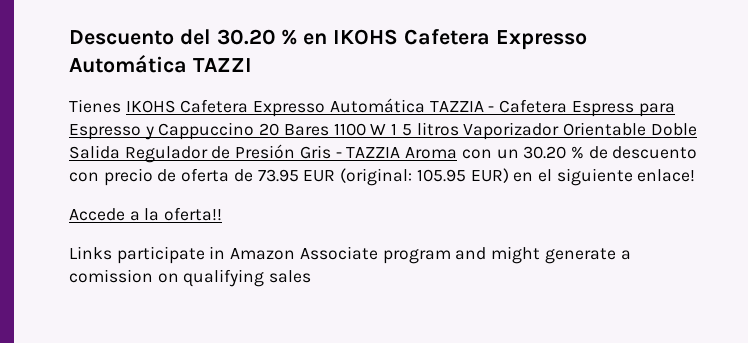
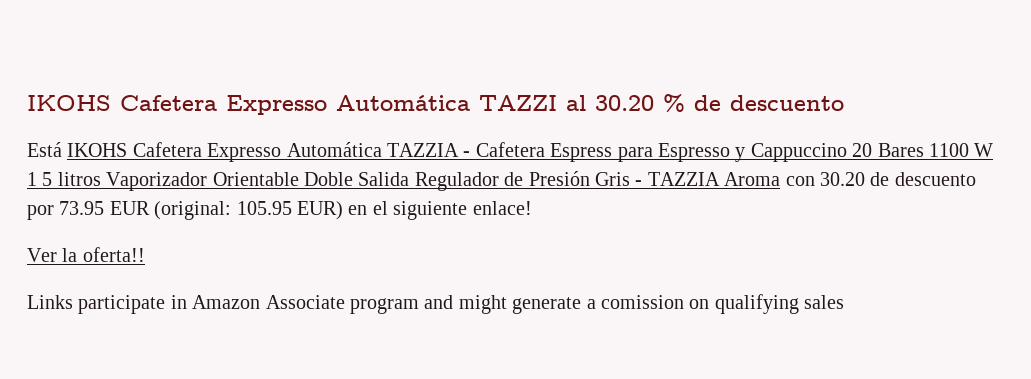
[69,29,328,45] Descuento del 30.20 % en -> (27, 103) none
[69,99,121,113] // Tienes -> [566,94,844,112] [27,142,62,157] al 30.20 % de descuento // Está
[496,146,698,159] [69,168,253,186] un 30.20 % de descuento con precio de oferta de -> [819,172,976,186] [27,205,54,220] 30.20 de descuento por
[69,208,140,221] Accede a -> [27,248,57,262] Ver

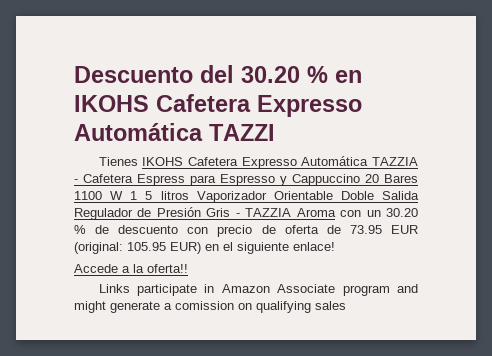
(27, 103) none -> [74,65,362,83] Descuento del 30.20 % en
[566,94,844,112] [27,142,62,157] al 30.20 % de descuento // Está -> [98,157,138,166] // Tienes
[819,172,976,186] [27,205,54,220] 30.20 de descuento por -> [366,208,419,217] [74,225,341,237] un 30.20 % de descuento con precio de oferta de
[27,248,57,262] Ver -> [74,264,130,273] Accede a

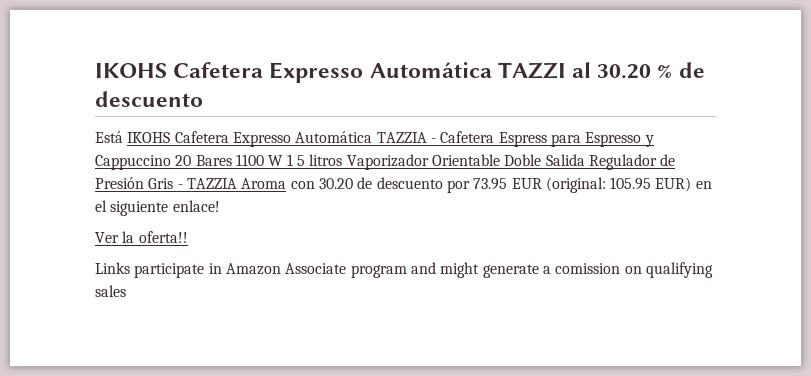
[74,65,362,83] Descuento del 30.20 % en -> (95, 70) none
[98,157,138,166] // Tienes -> [572,62,705,79] [95,91,203,107] [95,131,123,143] al 30.20 % de descuento // Está
[366,208,419,217] [74,225,341,237] un 30.20 % de descuento con precio de oferta de -> [318,177,470,193] 30.20 de descuento por
[74,264,130,273] Accede a -> [95,232,119,243] Ver

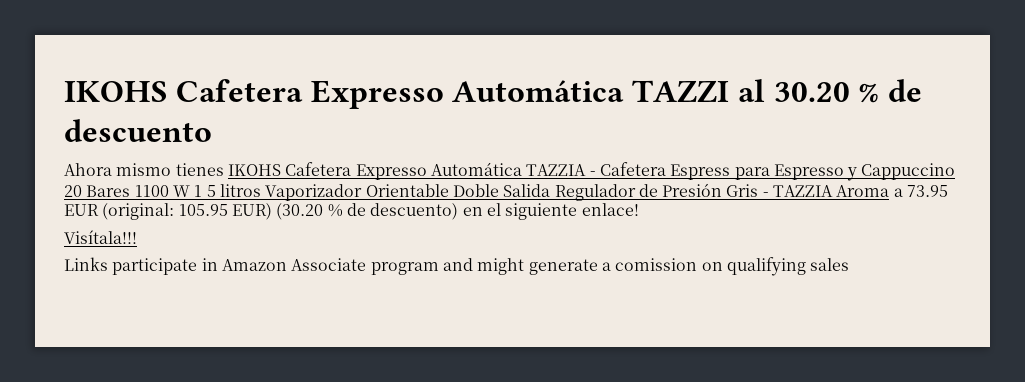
[95,131,123,143] Está -> [64,163,224,176] Ahora mismo tienes
[290,177,470,193] con 30.20 de descuento por -> [893,188,903,197] a
(692, 184) none -> [276,203,459,220] (30.20 % de descuento)
[95,231,188,243] Ver la oferta!! -> [64,230,137,244] Visítala!!!

